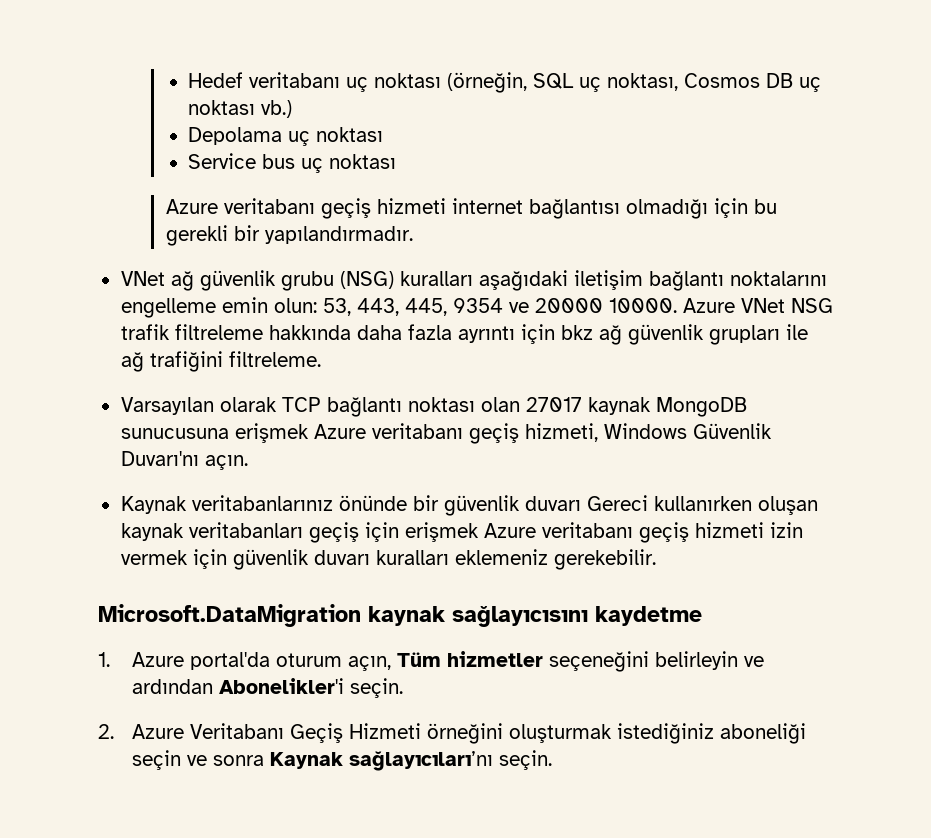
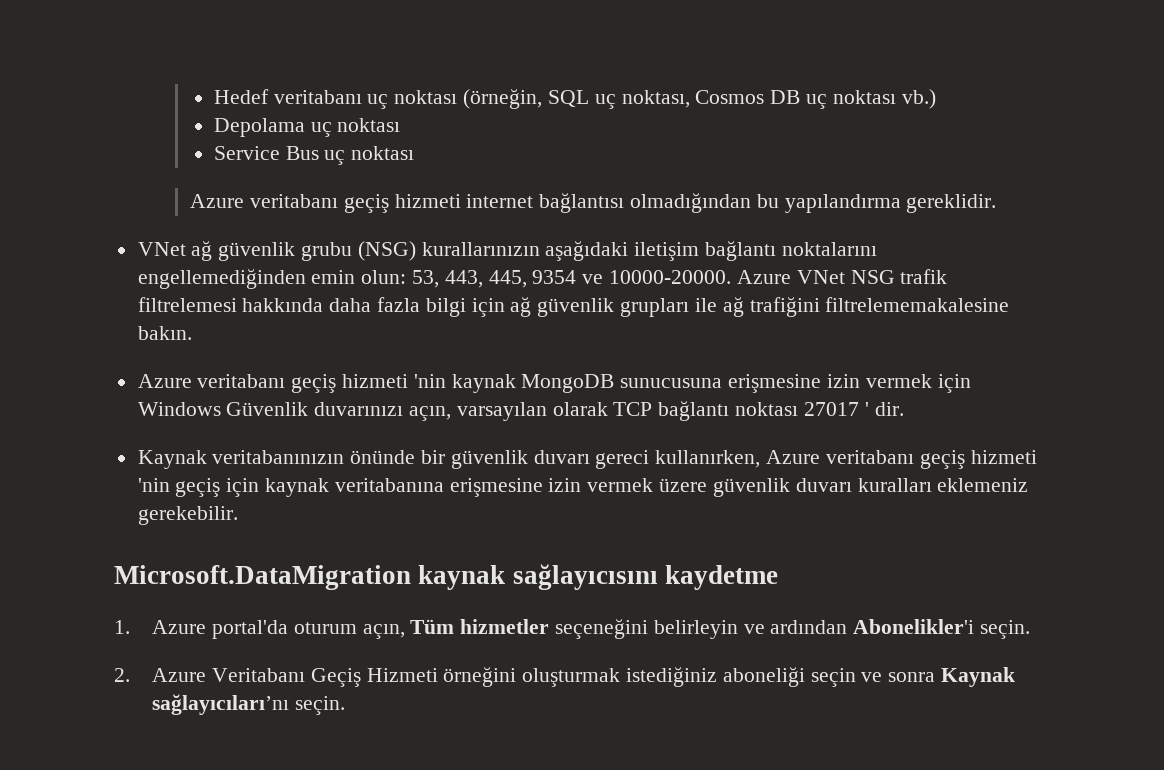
[262,154,296,169] bus -> [285,146,319,160] Bus
[625,198,777,219] [165,225,413,246] olmadığı için bu gerekli bir yapılandırmadır. -> [630,193,997,213] olmadığından bu yapılandırma gereklidir.
[399,271,473,286] kuralları -> [421,242,540,256] kurallarınızın
[120,298,216,318] engelleme -> [137,269,306,289] engellemediğinden
[534,298,677,313] 20000 10000. -> [609,270,732,284] 10000-20000.
[174,324,263,340] filtreleme -> [137,297,237,312] filtrelemesi
[457,324,593,344] ayrıntı için bkz -> [425,298,505,317] bilgi için
[228,351,321,367] [120,397,747,417] [120,423,772,444] [120,451,248,470] [120,495,333,514] filtreleme. // Varsayılan olarak TCP bağlantı noktası olan 27017 kaynak MongoDB sunucusuna erişmek Azure veritabanı geçiş hizmeti, Windows Güvenlik Duvarı'nı açın. // Kaynak veritabanlarınız -> [825,297,1010,312] [137,326,192,340] [137,374,971,393] [137,401,904,421] [137,450,345,469] filtrelememakalesine bakın. // Azure veritabanı geçiş hizmeti 'nin kaynak MongoDB sunucusuna erişmesine izin vermek için Windows Güvenlik duvarınızı açın, varsayılan olarak TCP bağlantı noktası 27017 ' dir. // Kaynak veritabanınızın
[586,495,818,515] [120,522,803,543] [120,549,227,569] Gereci kullanırken oluşan kaynak veritabanları geçiş için erişmek Azure veritabanı geçiş hizmeti izin vermek için -> [595,450,1037,469] [137,478,708,497] gereci kullanırken, Azure veritabanı geçiş hizmeti 'nin geçiş için kaynak veritabanına erişmesine izin vermek üzere

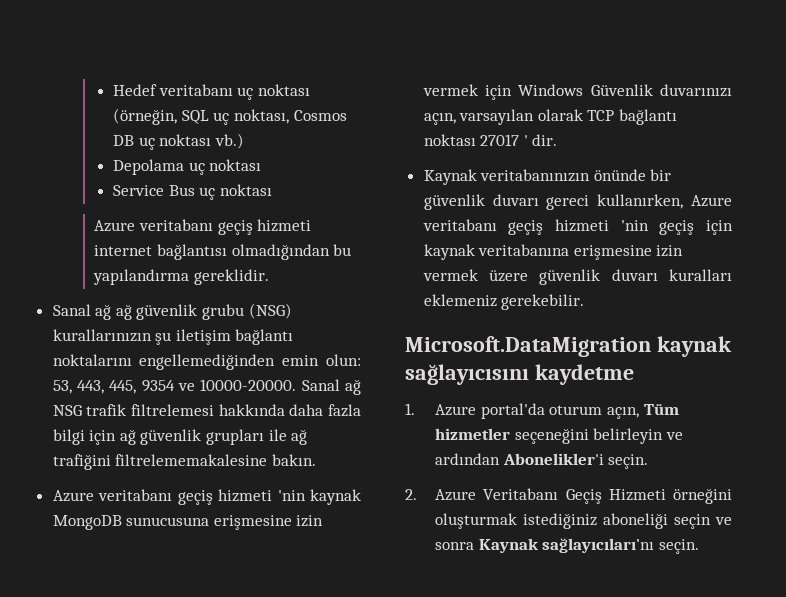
[137,242,186,256] VNet -> [52,304,112,320] Sanal ağ
[545,241,629,261] aşağıdaki -> [155,332,172,345] şu
[736,270,845,284] Azure VNet -> [301,379,361,395] Sanal ağ

